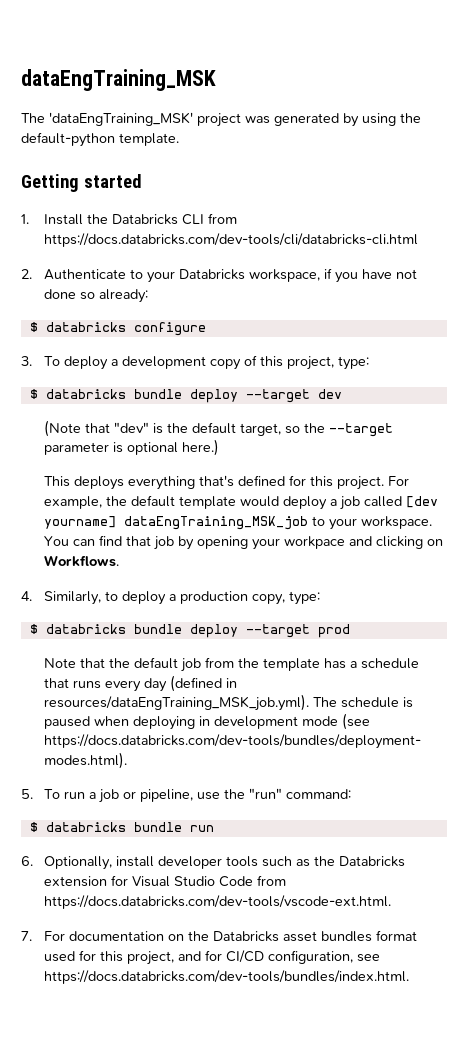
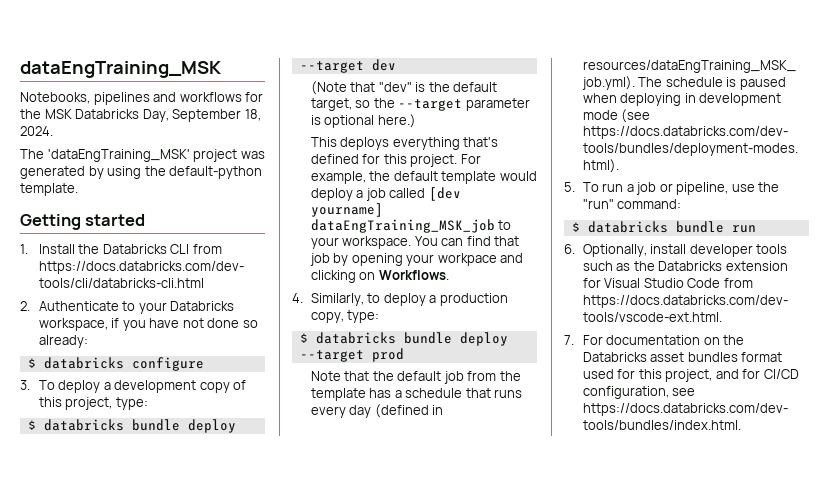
(216, 80) none -> [20,92,264,105] [20,109,261,122] [20,126,53,136] // Notebooks, pipelines and workflows for the MSK Databricks Day, September 18, 2024.

